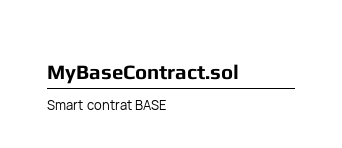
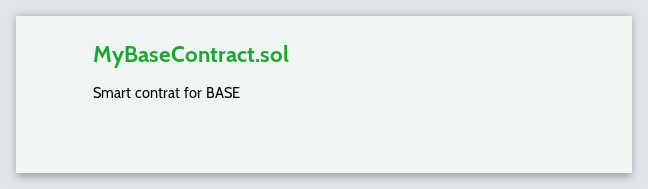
(132, 105) none -> [183,87,202,98] for

